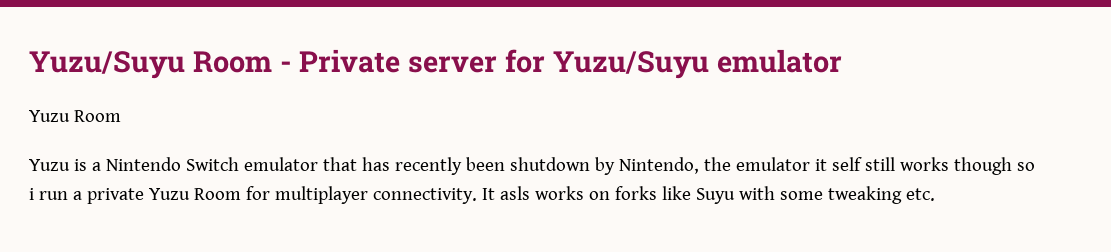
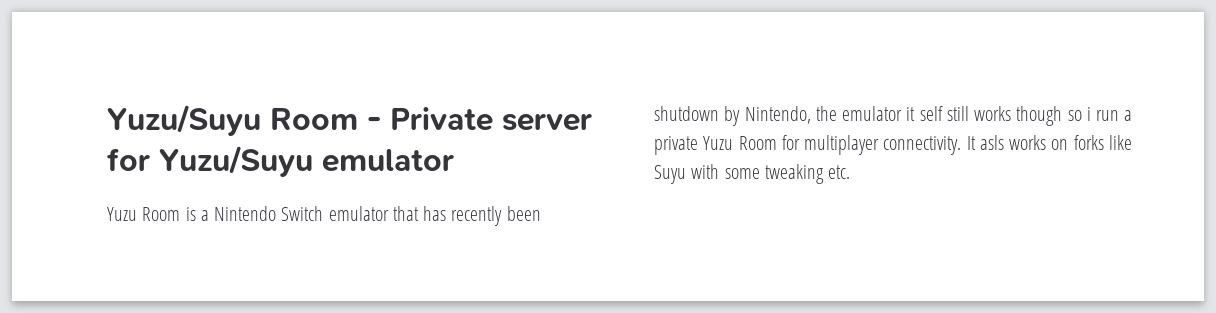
[29,159,70,171] // Yuzu -> (181, 214) none

